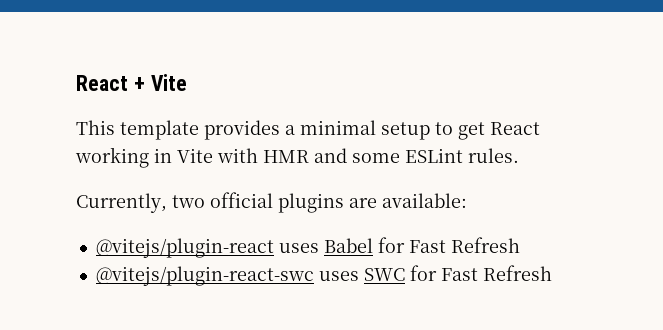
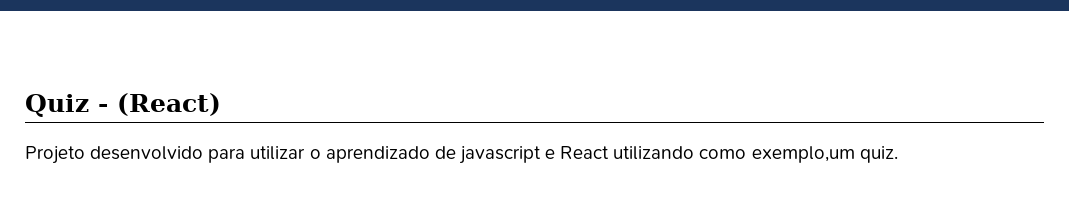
[76,74,187,91] [76,120,540,140] [75,147,519,168] [76,192,467,213] [95,237,520,258] [95,265,552,286] React + Vite // This template provides a minimal setup to get React working in Vite with HMR and some ESLint rules. // Currently, two official plugins are available: // @vitejs/plugin-react uses Babel for Fast Refresh // @vitejs/plugin-react-swc uses SWC for Fast Refresh -> [25,93,221,117] [25,146,898,164] Quiz - (React) // Projeto desenvolvido para utilizar o aprendizado de javascript e React utilizando como exemplo,um quiz.

